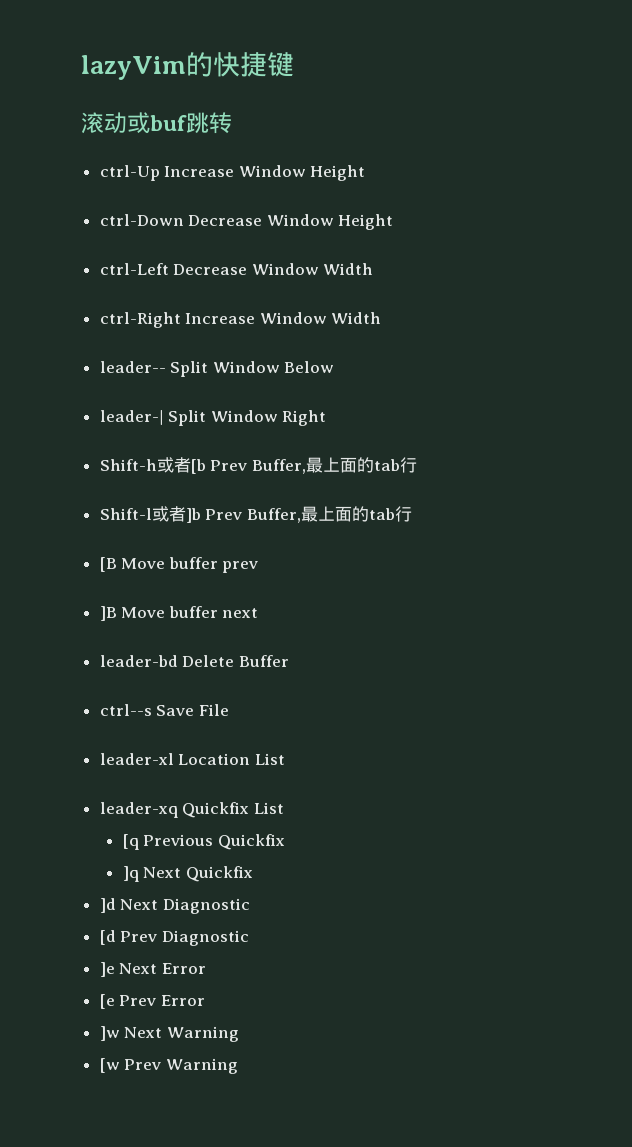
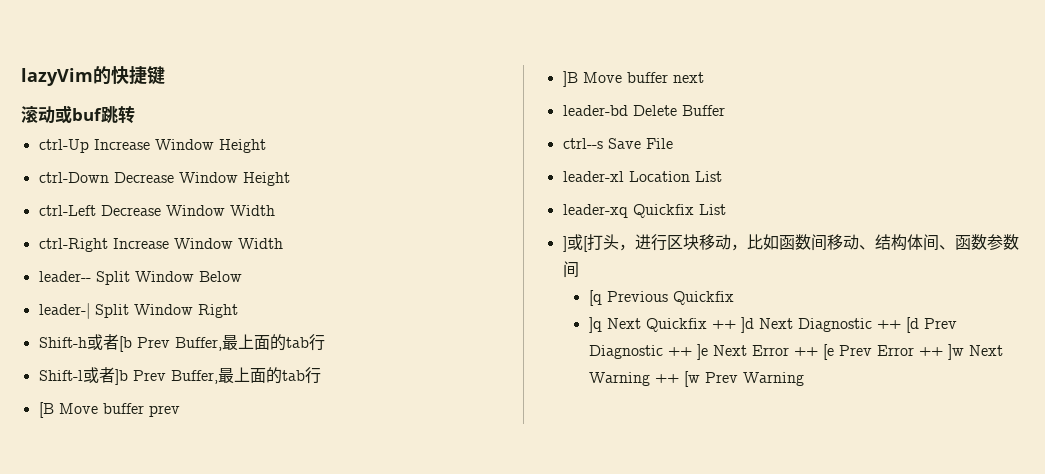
(284, 808) none -> [562,234,1019,252] [562,261,579,278] // ]或[打头，进行区块移动，比如函数间移动、结构体间、函数参数间
(253, 874) // -> [711,320,736,329] ++
(250, 906) // -> [876,320,901,329] ++
(249, 938) // -> [667,347,692,356] ++
(206, 968) // -> [793,347,818,356] ++
(205, 1000) // -> [918,347,943,356] ++
(239, 1034) // -> [654,374,679,383] ++

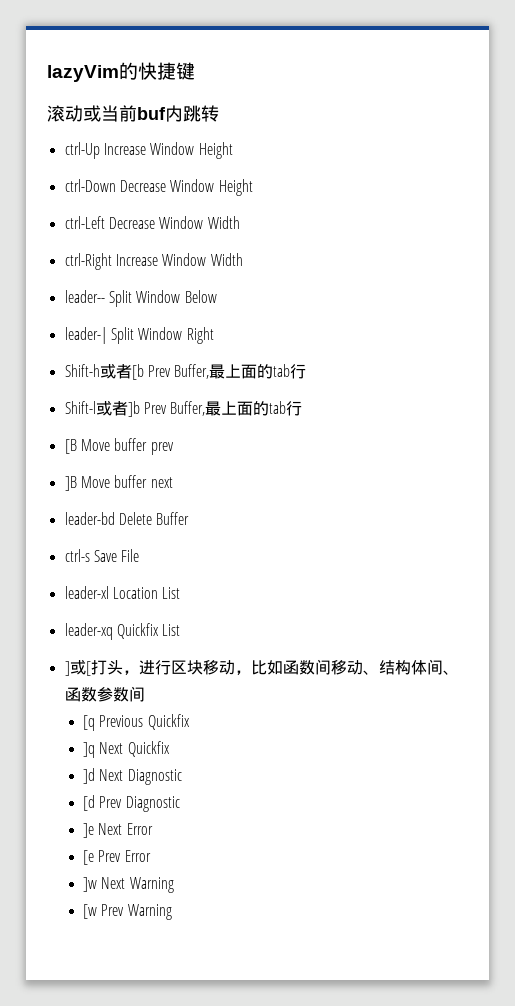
[72,108,102,121] buf -> [101,105,183,122] 当前buf内
[562,138,603,149] ctrl--s -> [64,549,90,562] ctrl-s
[711,320,736,329] ++ -> (170, 749) //
[876,320,901,329] ++ -> (182, 777) //
[667,347,692,356] ++ -> (180, 804) //
[793,347,818,356] ++ -> (153, 829) //
[918,347,943,356] ++ -> (151, 856) //
[654,374,679,383] ++ -> (174, 885) //

